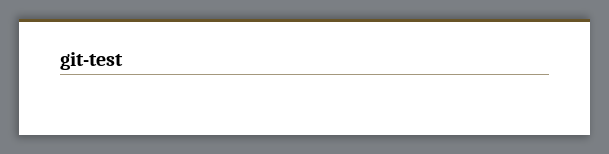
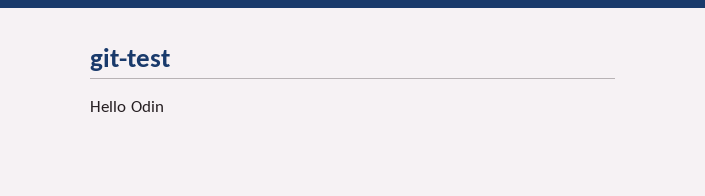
(123, 61) none -> [90,101,164,112] // Hello Odin

